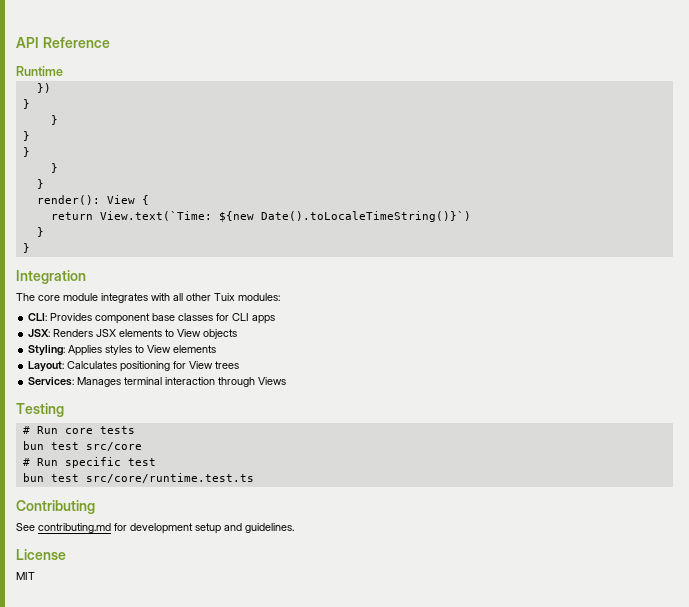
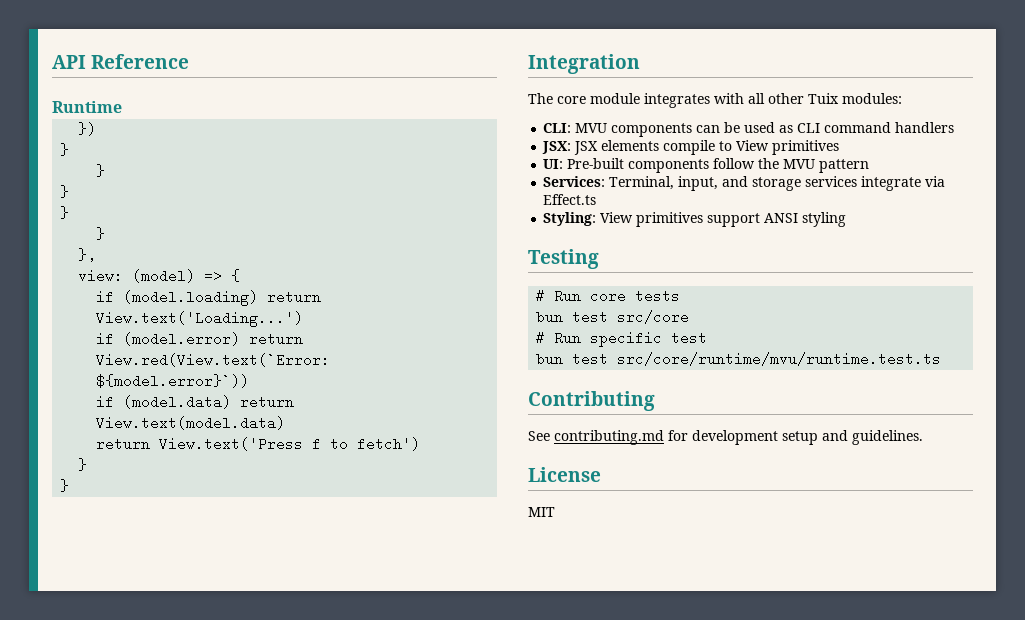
[36,179,44,189] [36,195,149,205] [50,211,471,222] } // render(): View { // return View.text(`Time: ${new Date().toLocaleTimeString()}`) -> [78,248,97,262] [78,269,241,283] [96,290,322,306] [96,311,304,327] [96,332,304,346] [96,353,331,367] [96,374,250,388] [96,395,295,409] [96,416,286,430] [96,437,421,451] }, // view: (model) => { // if (model.loading) return View.text('Loading...') // if (model.error) return View.red(View.text(`Error: ${model.error}`)) // if (model.data) return View.text(model.data) // return View.text('Press f to fetch')
[50,313,276,324] Provides component base classes for CLI apps -> [575,122,955,137] MVU components can be used as CLI command handlers
[53,329,94,337] Renders -> (572, 147) none
[165,329,238,339] [28,345,217,356] [28,361,240,372] [28,377,287,387] to View objects // Styling: Applies styles to View elements // Layout: Calculates positioning for View trees // Services: Manages terminal interaction through Views -> [663,140,840,155] [543,158,870,173] [543,176,946,191] [543,194,597,205] [543,212,847,227] compile to View primitives // UI: Pre-built components follow the MVU pattern // Services: Terminal, input, and storage services integrate via Effect.ts // Styling: View primitives support ANSI styling
[85,473,254,483] src/core/runtime.test.ts -> [617,352,942,366] src/core/runtime/mvu/runtime.test.ts

